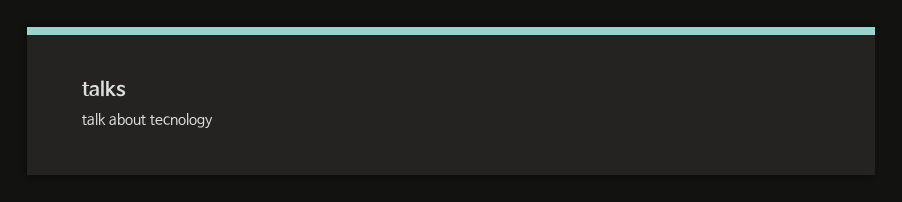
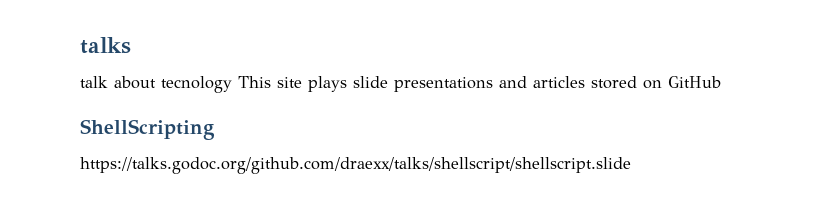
(213, 121) none -> [238,76,721,92] [80,119,215,140] [80,157,631,174] This site plays slide presentations and articles stored on GitHub // ShellScripting // https://talks.godoc.org/github.com/draexx/talks/shellscript/shellscript.slide

